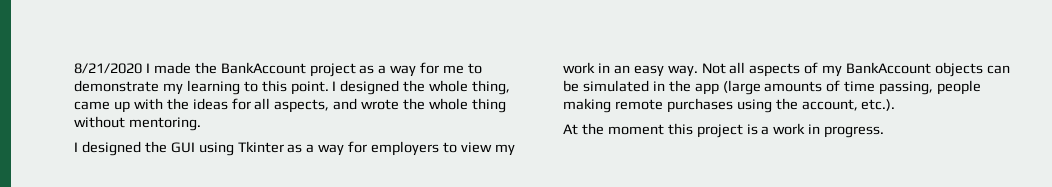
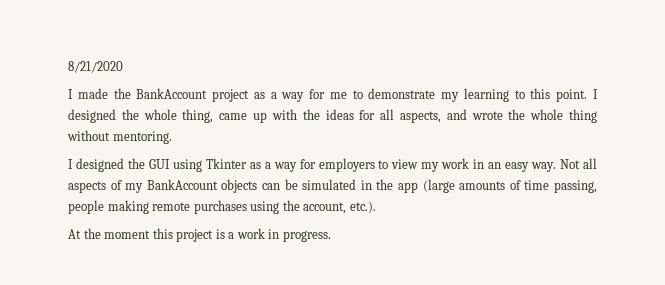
(142, 68) none -> (123, 67) //

